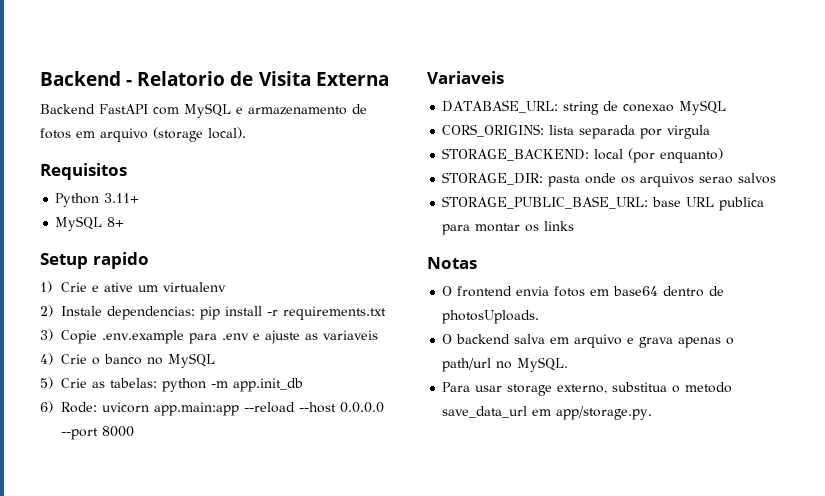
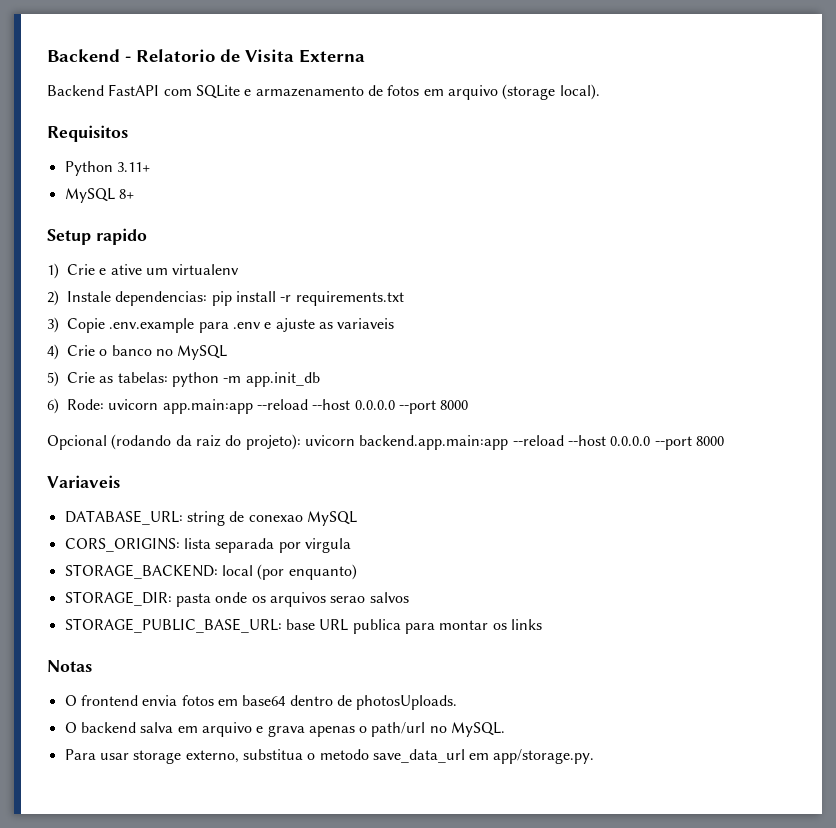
[184,103,231,118] MySQL -> [195,85,240,99] SQLite
(134, 431) none -> [47,434,724,450] // Opcional (rodando da raiz do projeto): uvicorn backend.app.main:app --reload --host 0.0.0.0 --port 8000

